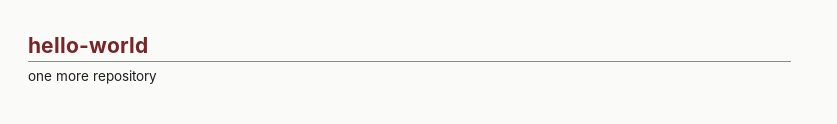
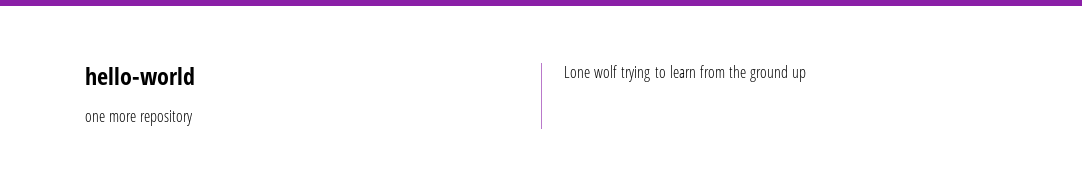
(157, 77) none -> [564,65,807,82] // Lone wolf trying to learn from the ground up

